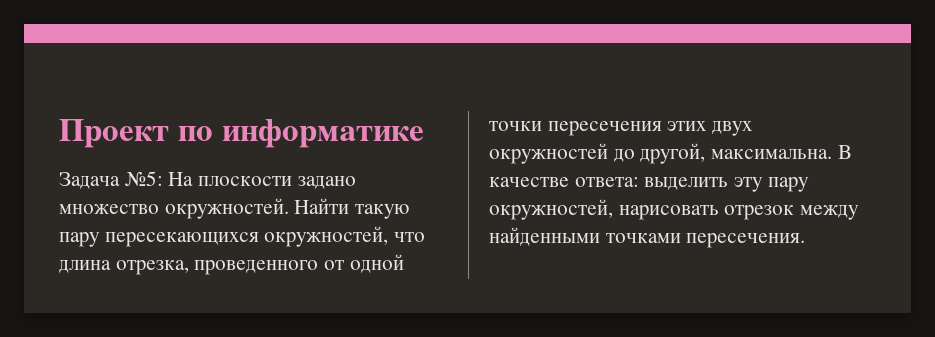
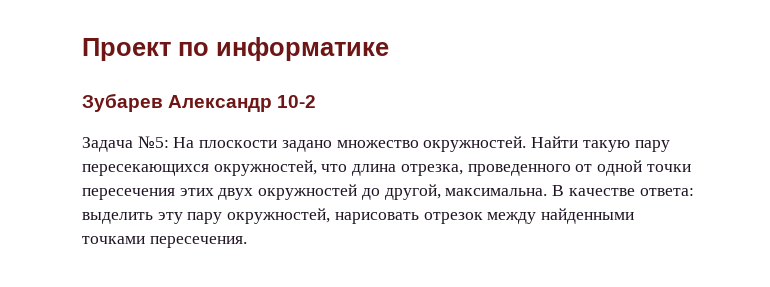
(424, 133) none -> [82,93,317,112] // Зубарев Александр 10-2

